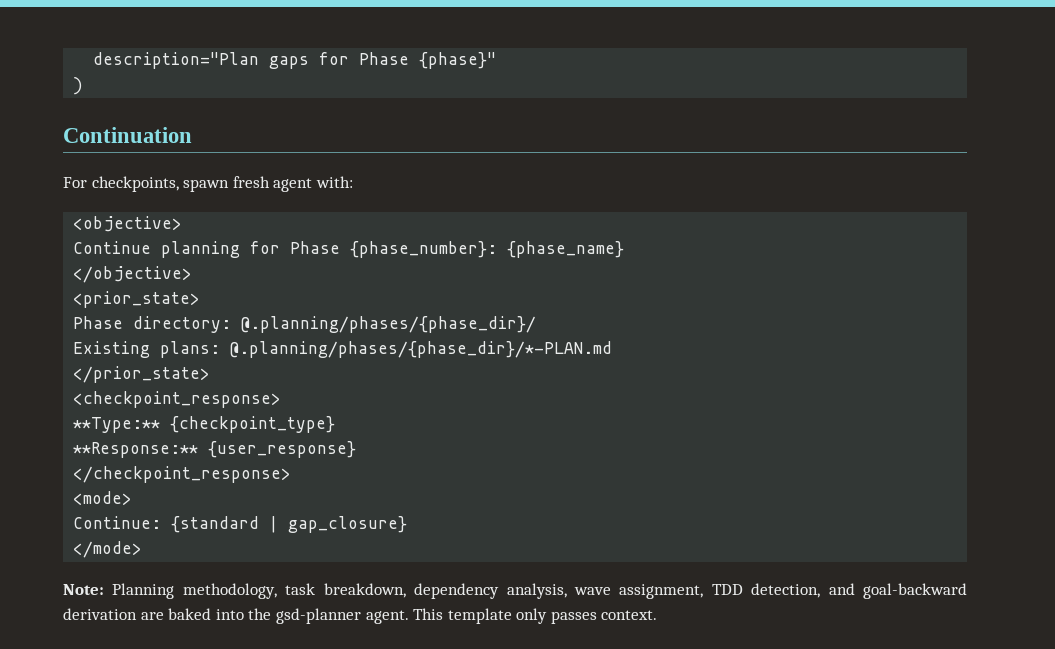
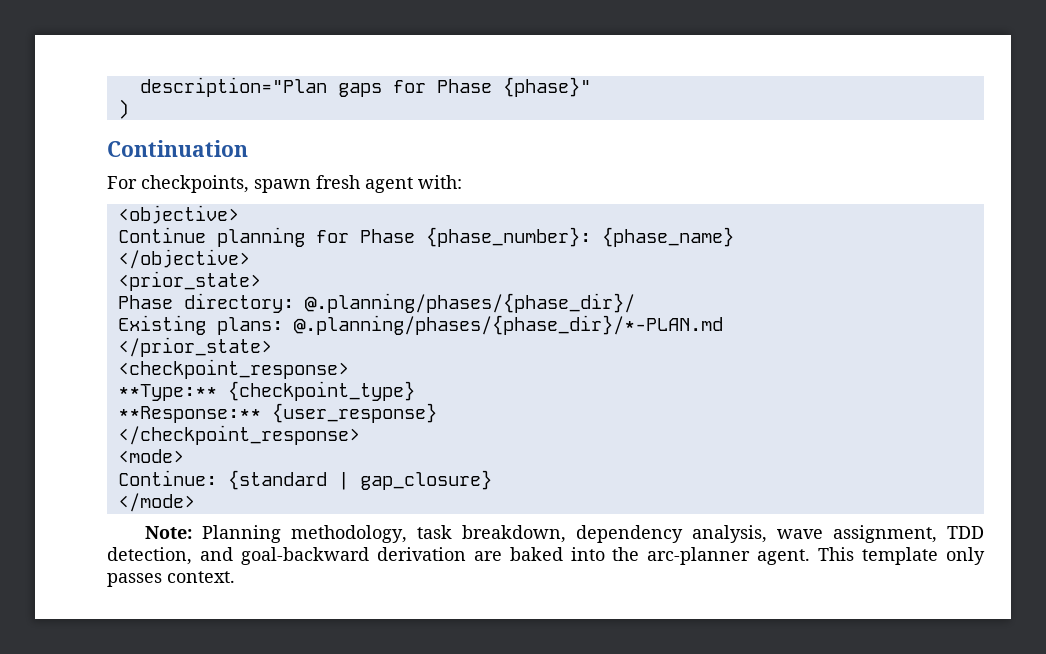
[275,608,361,624] gsd-planner -> [647,547,751,565] arc-planner

